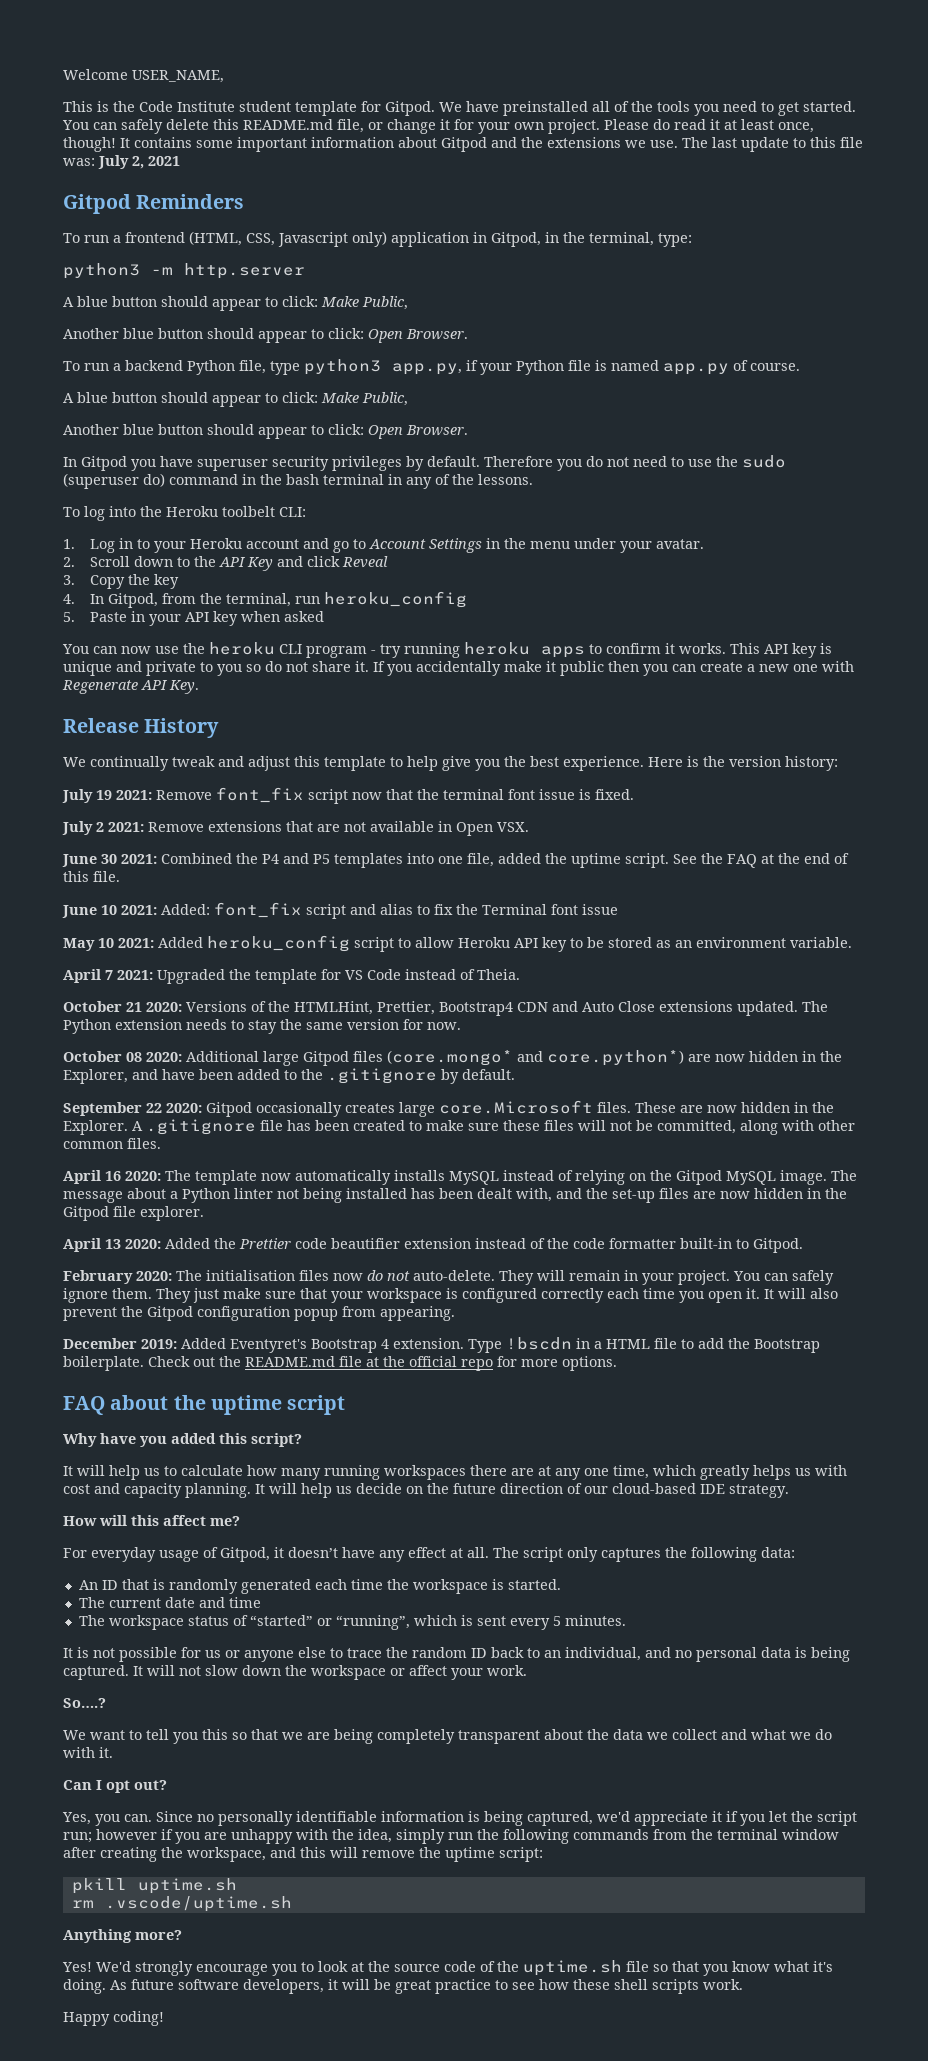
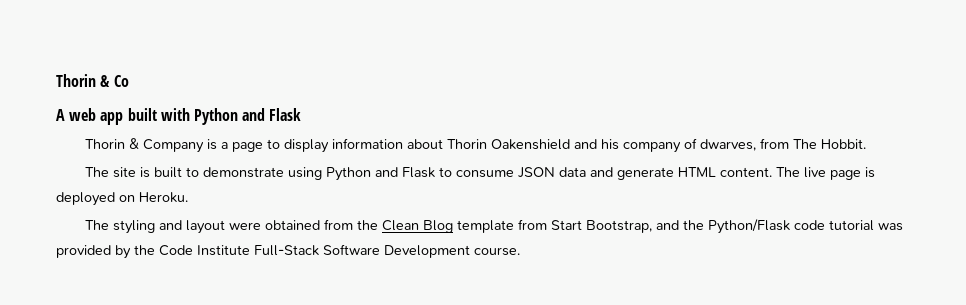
[63,69,224,83] [63,101,856,116] [62,119,814,134] [63,137,863,152] [63,155,180,169] [63,194,245,214] [63,231,692,247] [63,263,305,279] [63,296,408,311] [63,328,468,343] [63,359,800,375] [63,392,408,407] [63,424,468,439] [63,455,786,471] [63,473,533,489] [63,506,306,521] [63,538,705,553] [63,556,389,571] [63,574,180,589] [63,591,468,608] [63,611,325,626] [62,642,832,658] [63,661,854,676] [62,680,199,694] [63,718,220,738] [63,756,838,771] [62,787,634,804] [62,821,529,836] [62,853,849,868] [63,871,120,882] [62,902,618,919] [63,935,852,952] [63,969,520,984] [63,1001,828,1016] [63,1019,461,1034] [63,1050,842,1066] [63,1068,515,1084] [63,1100,834,1117] [63,1119,855,1135] [63,1138,161,1149] [63,1170,857,1185] [63,1188,847,1203] [63,1206,204,1221] [63,1238,803,1253] [63,1270,834,1285] [63,1288,838,1303] [63,1306,455,1321] [63,1337,820,1353] [63,1356,617,1371] [63,1395,346,1415] [63,1433,302,1447] [63,1465,847,1480] [63,1483,789,1498] [63,1515,240,1526] [63,1547,795,1562] [78,1579,561,1594] [78,1597,261,1608] [78,1615,626,1630] [63,1647,850,1662] [63,1665,527,1680] [63,1698,106,1708] [63,1729,832,1744] [63,1747,113,1758] [63,1780,167,1793] [62,1811,857,1826] [63,1829,839,1844] [63,1847,543,1862] [71,1878,237,1894] [71,1896,292,1912] [63,1929,182,1943] [62,1960,833,1976] [63,1979,743,1994] [63,2011,164,2026] Welcome USER_NAME, // This is the Code Institute student template for Gitpod. We have preinstalled all of the tools you need to get started. You can safely delete this README.md file, or change it for your own project. Please do read it at least once, though! It contains some important information about Gitpod and the extensions we use. The last update to this file was: July 2, 2021 // Gitpod Reminders // To run a frontend (HTML, CSS, Javascript only) application in Gitpod, in the terminal, type: // python3 -m http.server // A blue button should appear to click: Make Public, // Another blue button should appear to click: Open Browser. // To run a backend Python file, type python3 app.py, if your Python file is named app.py of course. // A blue button should appear to click: Make Public, // Another blue button should appear to click: Open Browser. // In Gitpod you have superuser security privileges by default. Therefore you do not need to use the sudo (superuser do) command in the bash terminal in any of the lessons. // To log into the Heroku toolbelt CLI: // 1. Log in to your Heroku account and go to Account Settings in the menu under your avatar. // 2. Scroll down to the API Key and click Reveal // 3. Copy the key // 4. In Gitpod, from the terminal, run heroku_config // 5. Paste in your API key when asked // You can now use the heroku CLI program - try running heroku apps to confirm it works. This API key is unique and private to you so do not share it. If you accidentally make it public then you can create a new one with Regenerate API Key. // Release History // We continually tweak and adjust this template to help give you the best experience. Here is the version history: // July 19 2021: Remove font_fix script now that the terminal font issue is fixed. // July 2 2021: Remove extensions that are not available in Open VSX. // June 30 2021: Combined the P4 and P5 templates into one file, added the uptime script. See the FAQ at the end of this file. // June 10 2021: Added: font_fix script and alias to fix the Terminal font issue // May 10 2021: Added heroku_config script to allow Heroku API key to be stored as an environment variable. // April 7 2021: Upgraded the template for VS Code instead of Theia. // October 21 2020: Versions of the HTMLHint, Prettier, Bootstrap4 CDN and Auto Close extensions updated. The Python extension needs to stay the same version for now. // October 08 2020: Additional large Gitpod files (core.mongo* and core.python*) are now hidden in the Explorer, and have been added to the .gitignore by default. // September 22 2020: Gitpod occasionally creates large core.Microsoft files. These are now hidden in the Explorer. A .gitignore file has been created to make sure these files will not be committed, along with other common files. // April 16 2020: The template now automatically installs MySQL instead of relying on the Gitpod MySQL image. The message about a Python linter not being installed has been dealt with, and the set-up files are now hidden in the Gitpod file explorer. // April 13 2020: Added the Prettier code beautifier extension instead of the code formatter built-in to Gitpod. // February 2020: The initialisation files now do not auto-delete. They will remain in your project. You can safely ignore them. They just make sure that your workspace is configured correctly each time you open it. It will also prevent the Gitpod configuration popup from appearing. // December 2019: Added Eventyret's Bootstrap 4 extension. Type !bscdn in a HTML file to add the Bootstrap boilerplate. Check out the README.md file at the official repo for more options. // FAQ about the uptime script // Why have you added this script? // It will help us to calculate how many running workspaces there are at any one time, which greatly helps us with cost and capacity planning. It will help us decide on the future direction of our cloud-based IDE strategy. // How will this affect me? // For everyday usage of Gitpod, it doesn’t have any effect at all. The script only captures the following data: // An ID that is randomly generated each time the workspace is started. // The current date and time // The workspace status of “started” or “running”, which is sent every 5 minutes. // It is not possible for us or anyone else to trace the random ID back to an individual, and no personal data is being captured. It will not slow down the workspace or affect your work. // So….? // We want to tell you this so that we are being completely transparent about the data we collect and what we do with it. // Can I opt out? // Yes, you can. Since no personally identifiable information is being captured, we'd appreciate it if you let the script run; however if you are unhappy with the idea, simply run the following commands from the terminal window after creating the workspace, and this will remove the uptime script: // pkill uptime.sh // rm .vscode/uptime.sh // Anything more? // Yes! We'd strongly encourage you to look at the source code of the uptime.sh file so that you know what it's doing. As future software developers, it will be great practice to see how these shell scripts work. // Happy coding! -> [56,74,129,87] [56,108,302,125] [84,138,866,153] [84,167,875,181] [56,192,188,206] [84,219,903,234] [56,244,520,259] Thorin & Co // A web app built with Python and Flask // Thorin & Company is a page to display information about Thorin Oakenshield and his company of dwarves, from The Hobbit. // The site is built to demonstrate using Python and Flask to consume JSON data and generate HTML content. The live page is deployed on Heroku. // The styling and layout were obtained from the Clean Blog template from Start Bootstrap, and the Python/Flask code tutorial was provided by the Code Institute Full-Stack Software Development course.

